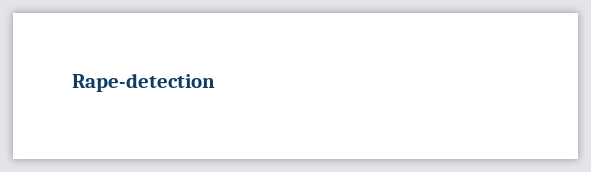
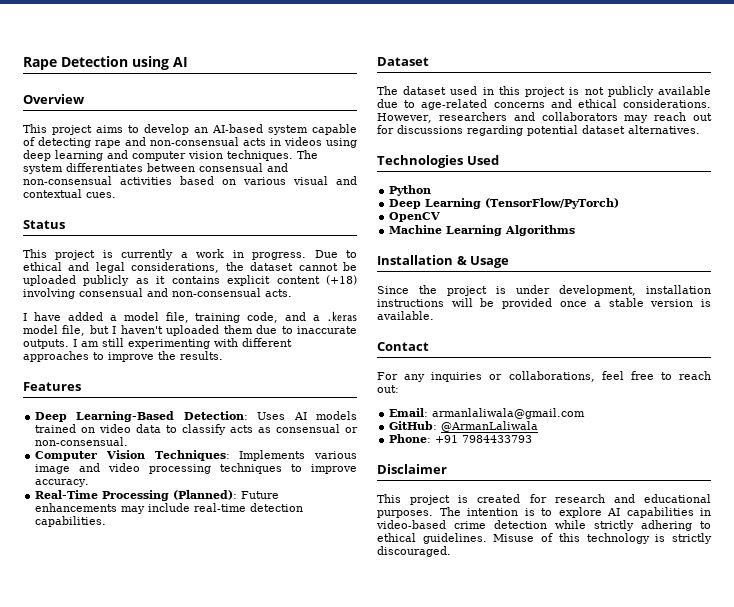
[72,73,215,92] Rape-detection -> [23,56,188,70] [23,94,84,104] [23,124,357,135] [23,137,357,148] [23,150,318,161] [23,163,288,174] [23,176,357,185] [23,189,116,198] [23,220,65,229] [23,249,358,260] [23,262,357,273] [23,275,357,286] [23,288,292,299] [23,311,357,323] [23,325,358,336] [23,338,292,349] [23,351,223,362] [23,382,81,391] [35,411,357,422] [35,424,358,435] [35,437,129,446] [35,450,357,461] [35,463,357,474] [35,479,90,487] [35,490,280,501] [35,503,304,514] [35,516,107,527] [377,57,429,66] [377,86,711,97] [377,99,711,110] [377,112,712,123] [377,125,700,136] [377,155,499,168] [389,185,432,196] [389,198,620,209] [389,212,441,222] [389,225,576,236] [377,255,510,268] [377,285,711,296] [377,298,711,309] [377,311,434,320] [377,342,429,351] [377,371,711,382] [377,385,399,393] [389,408,586,419] [389,421,539,432] [389,434,533,443] [377,464,447,474] [377,494,711,505] [377,507,711,518] [376,520,711,531] [377,533,712,544] [377,546,451,557] Rape Detection using AI // Overview // This project aims to develop an AI-based system capable of detecting rape and non-consensual acts in videos using deep learning and computer vision techniques. The system differentiates between consensual and non-consensual activities based on various visual and contextual cues. // Status // This project is currently a work in progress. Due to ethical and legal considerations, the dataset cannot be uploaded publicly as it contains explicit content (+18) involving consensual and non-consensual acts. // I have added a model file, training code, and a .keras model file, but I haven't uploaded them due to inaccurate outputs. I am still experimenting with different approaches to improve the results. // Features // Deep Learning-Based Detection: Uses AI models trained on video data to classify acts as consensual or non-consensual. // Computer Vision Techniques: Implements various image and video processing techniques to improve accuracy. // Real-Time Processing (Planned): Future enhancements may include real-time detection capabilities. // Dataset // The dataset used in this project is not publicly available due to age-related concerns and ethical considerations. However, researchers and collaborators may reach out for discussions regarding potential dataset alternatives. // Technologies Used // Python // Deep Learning (TensorFlow/PyTorch) // OpenCV // Machine Learning Algorithms // Installation & Usage // Since the project is under development, installation instructions will be provided once a stable version is available. // Contact // For any inquiries or collaborations, feel free to reach out: // Email: armanlaliwala@gmail.com // GitHub: @ArmanLaliwala // Phone: +91 7984433793 // Disclaimer // This project is created for research and educational purposes. The intention is to explore AI capabilities in video-based crime detection while strictly adhering to ethical guidelines. Misuse of this technology is strictly discouraged.

